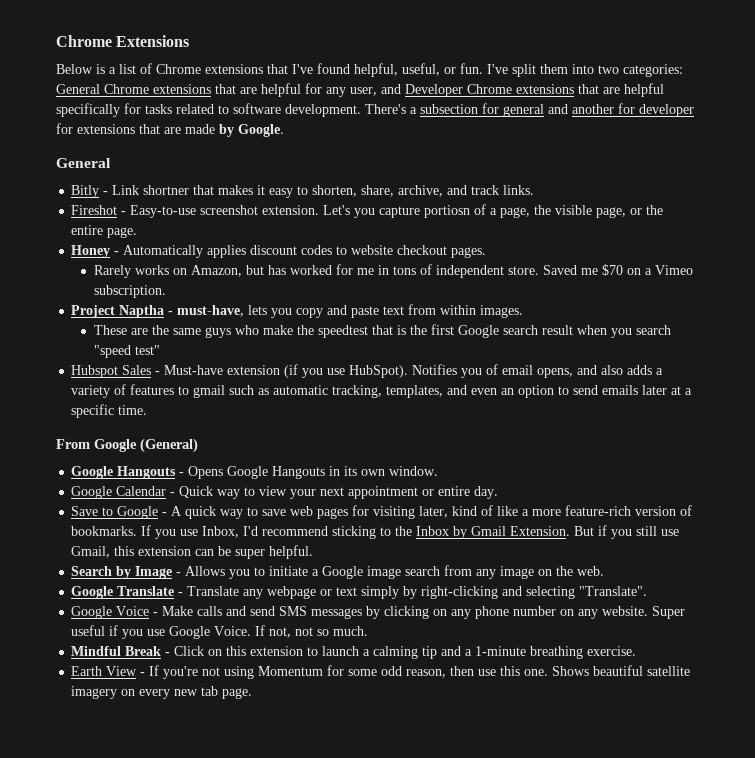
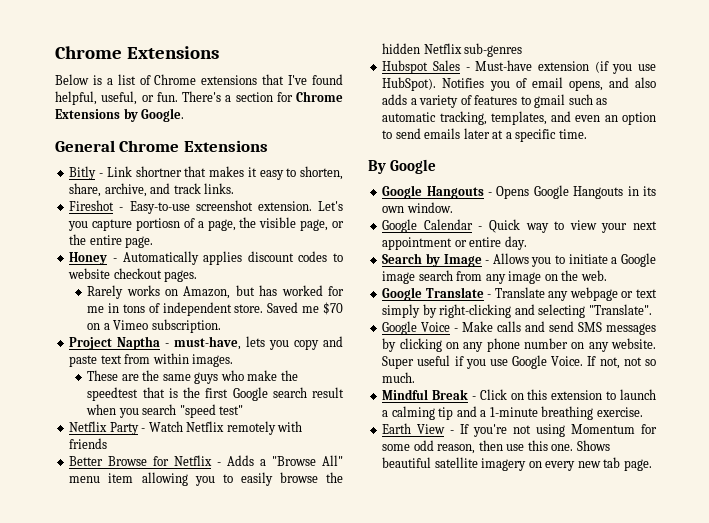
[487,64,683,77] [56,83,664,97] [56,103,694,117] [56,123,215,134] I've split them into two categories: General Chrome extensions that are helpful for any user, and Developer Chrome extensions that are helpful specifically for tasks related to software development. There's a subsection for general and another for developer for extensions that are made -> [182,91,343,102] [55,109,120,119] There's a section for Chrome Extensions
(111, 163) none -> [119,140,268,152] Chrome Extensions
(161, 350) none -> [69,421,303,435] [69,438,108,449] [69,455,343,466] [69,472,343,486] [382,43,523,57] // Netflix Party - Watch Netflix remotely with friends // Better Browse for Netflix - Adds a "Browse All" menu item allowing you to easily browse the hidden Netflix sub-genres
[56,438,198,453] From Google (General) -> [368,159,436,174] By Google
[71,505,693,519] [71,525,680,539] [71,545,314,559] // Save to Google - A quick way to save web pages for visiting later, kind of like a more feature-rich version of bookmarks. If you use Inbox, I'd recommend sticking to the Inbox by Gmail Extension. But if you still use Gmail, this extension can be super helpful. -> (527, 243) none

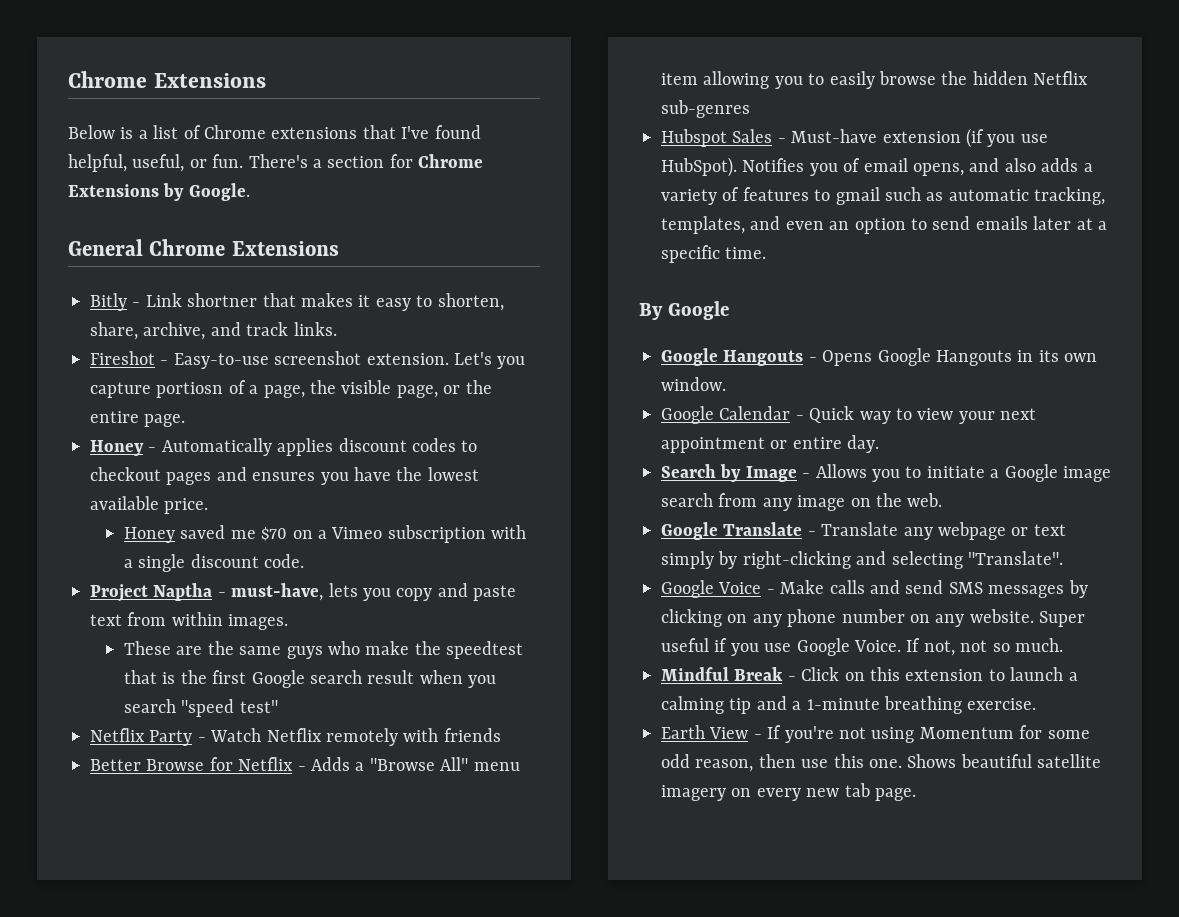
[68,268,198,282] [87,285,344,299] [87,302,299,316] website checkout pages. // Rarely works on Amazon, but has worked for me in tons of independent store. Saved -> [90,467,479,485] [90,496,209,514] [124,525,226,543] checkout pages and ensures you have the lowest available price. // Honey saved
[151,319,221,333] subscription. -> [387,525,527,543] [124,554,305,572] subscription with a single discount code.

